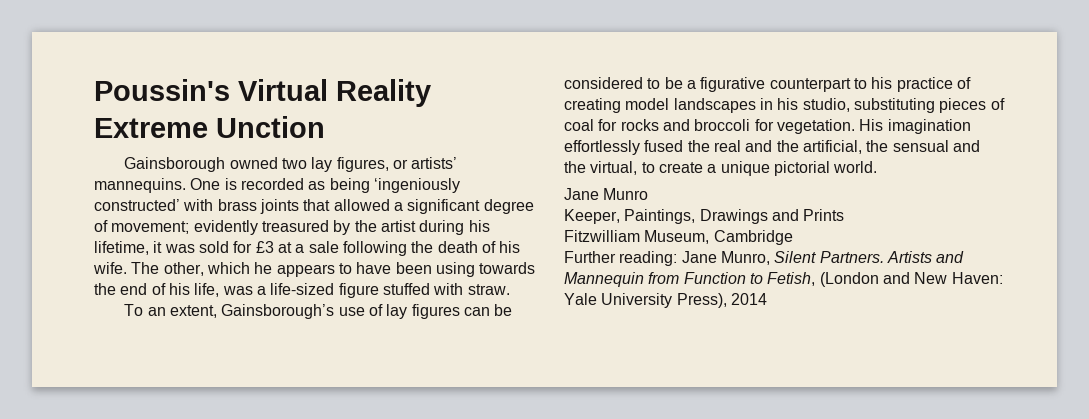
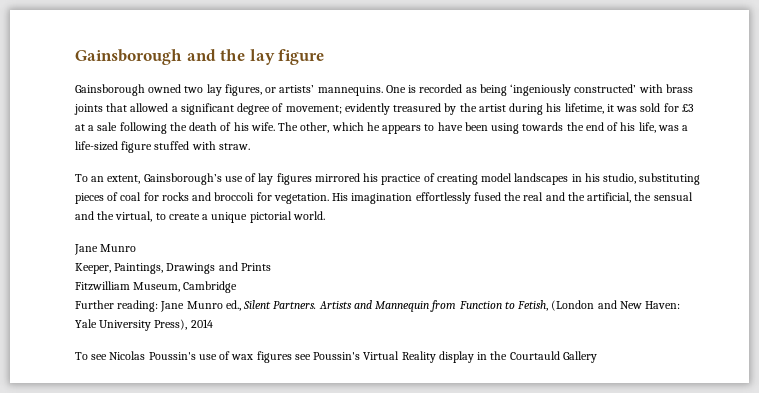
[94,79,431,107] [94,116,325,138] Poussin's Virtual Reality Extreme Unction -> [75,49,325,65] Gainsborough and the lay figure
[464,304,513,316] [564,77,867,92] can be considered to be a figurative counterpart to -> [314,173,360,182] mirrored
[720,251,770,265] Munro, -> [186,300,241,311] Munro ed.,
(767, 299) none -> [75,351,597,363] // To see Nicolas Poussin's use of wax figures see Poussin's Virtual Reality display in the Courtauld Gallery

